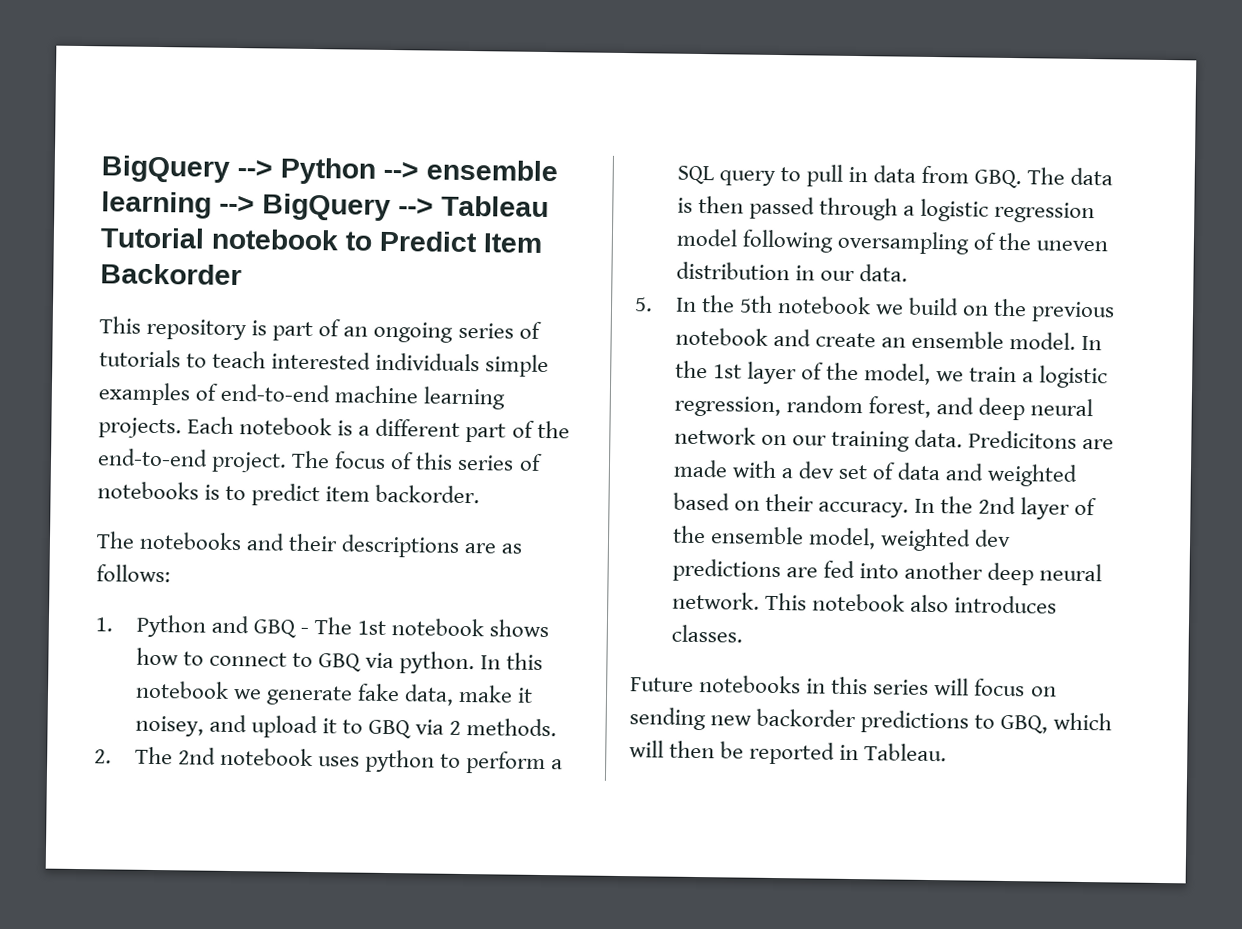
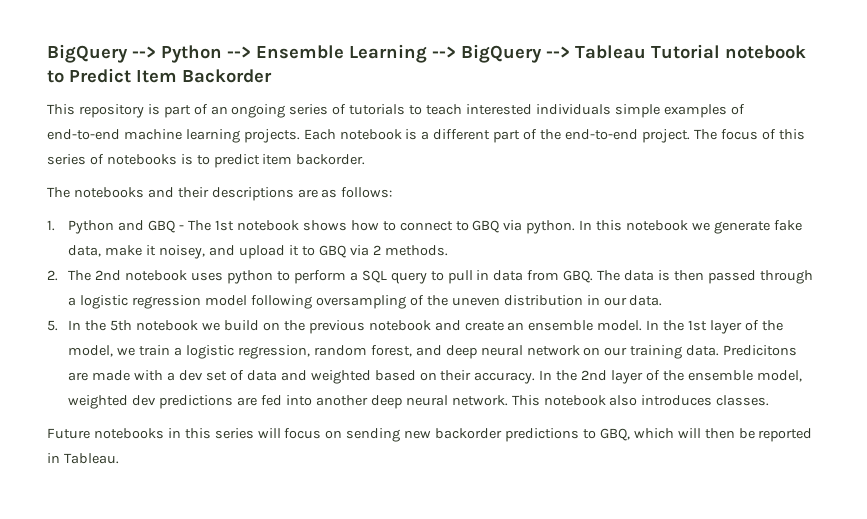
[426,159,558,182] [101,191,212,219] ensemble learning -> [256,44,427,63] Ensemble Learning

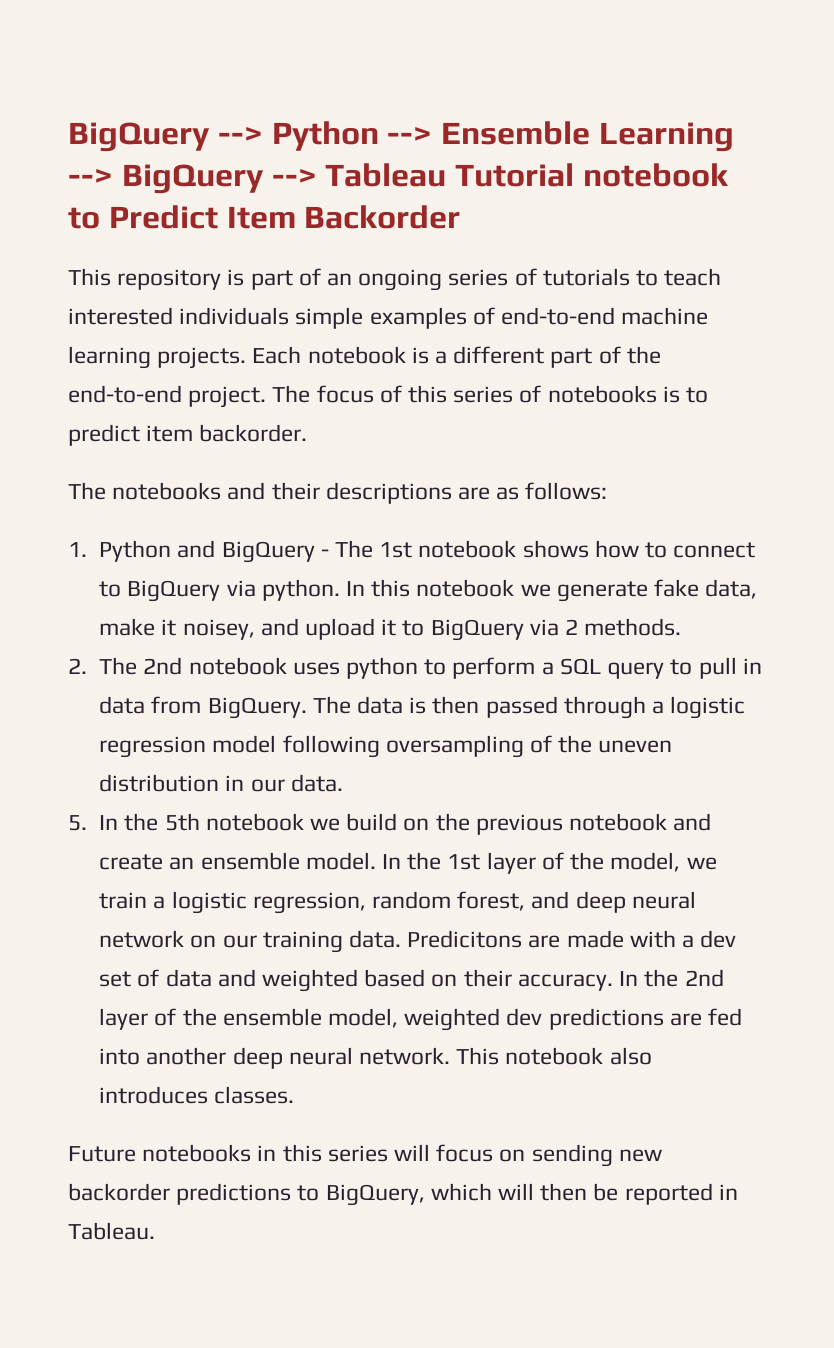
[148,220,176,233] GBQ -> [221,541,315,563] BigQuery
[472,220,500,233] GBQ -> [127,580,221,602] BigQuery
[318,245,346,258] GBQ -> [430,619,524,641] BigQuery
[563,270,594,283] GBQ. -> [207,697,307,719] BigQuery.
[599,428,630,441] GBQ, -> [325,1184,425,1206] BigQuery,

